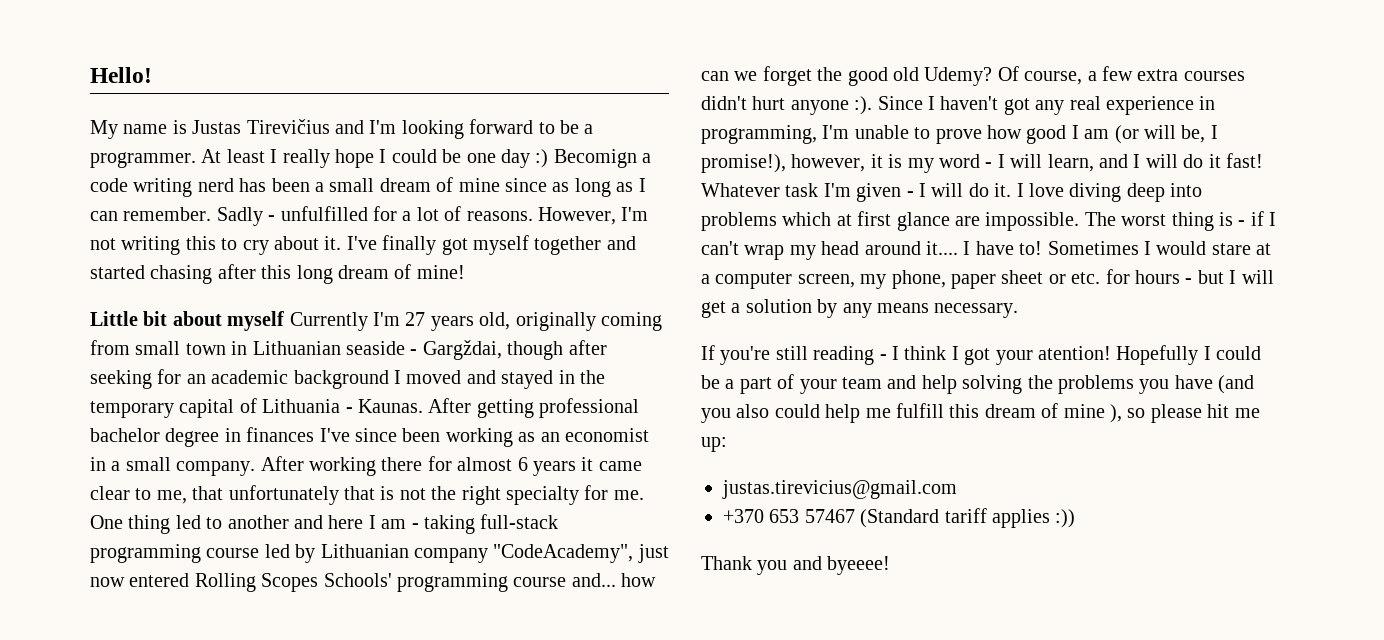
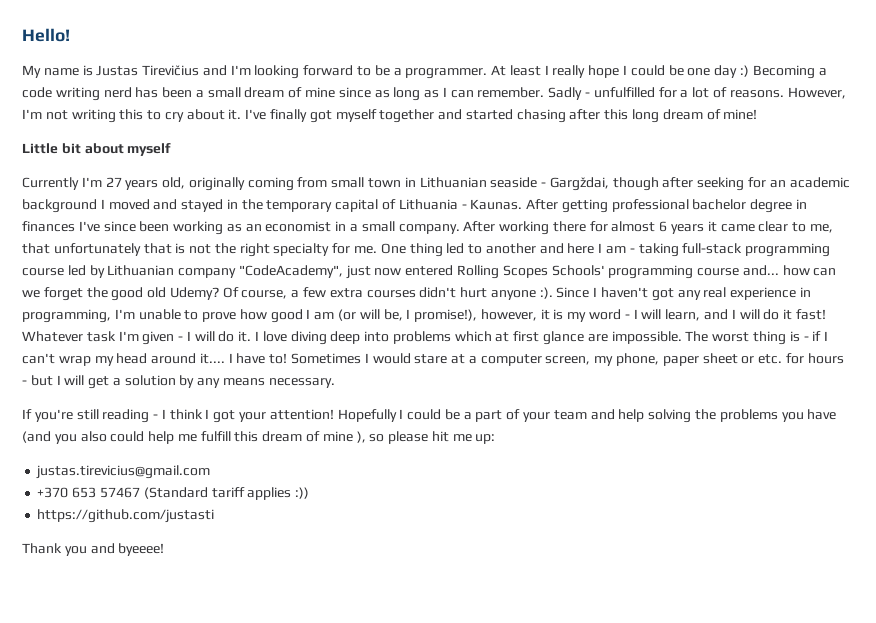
[553,149,637,168] Becomign -> [752,65,815,79] Becoming
(285, 321) none -> (172, 149) //
[1038,346,1111,360] atention! -> [269,409,334,420] attention!
(1076, 518) none -> [37,509,215,523] // https://github.com/justasti

